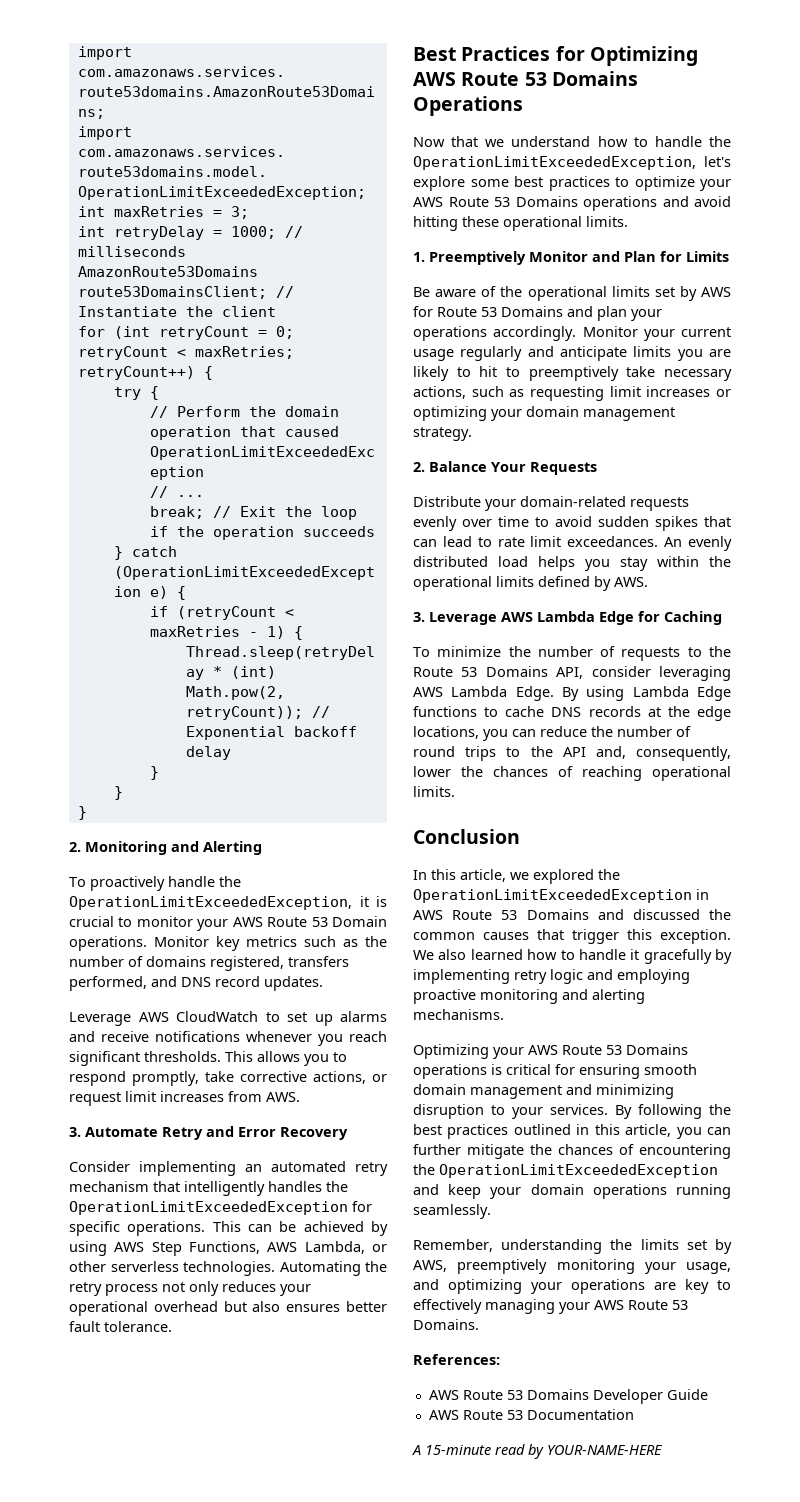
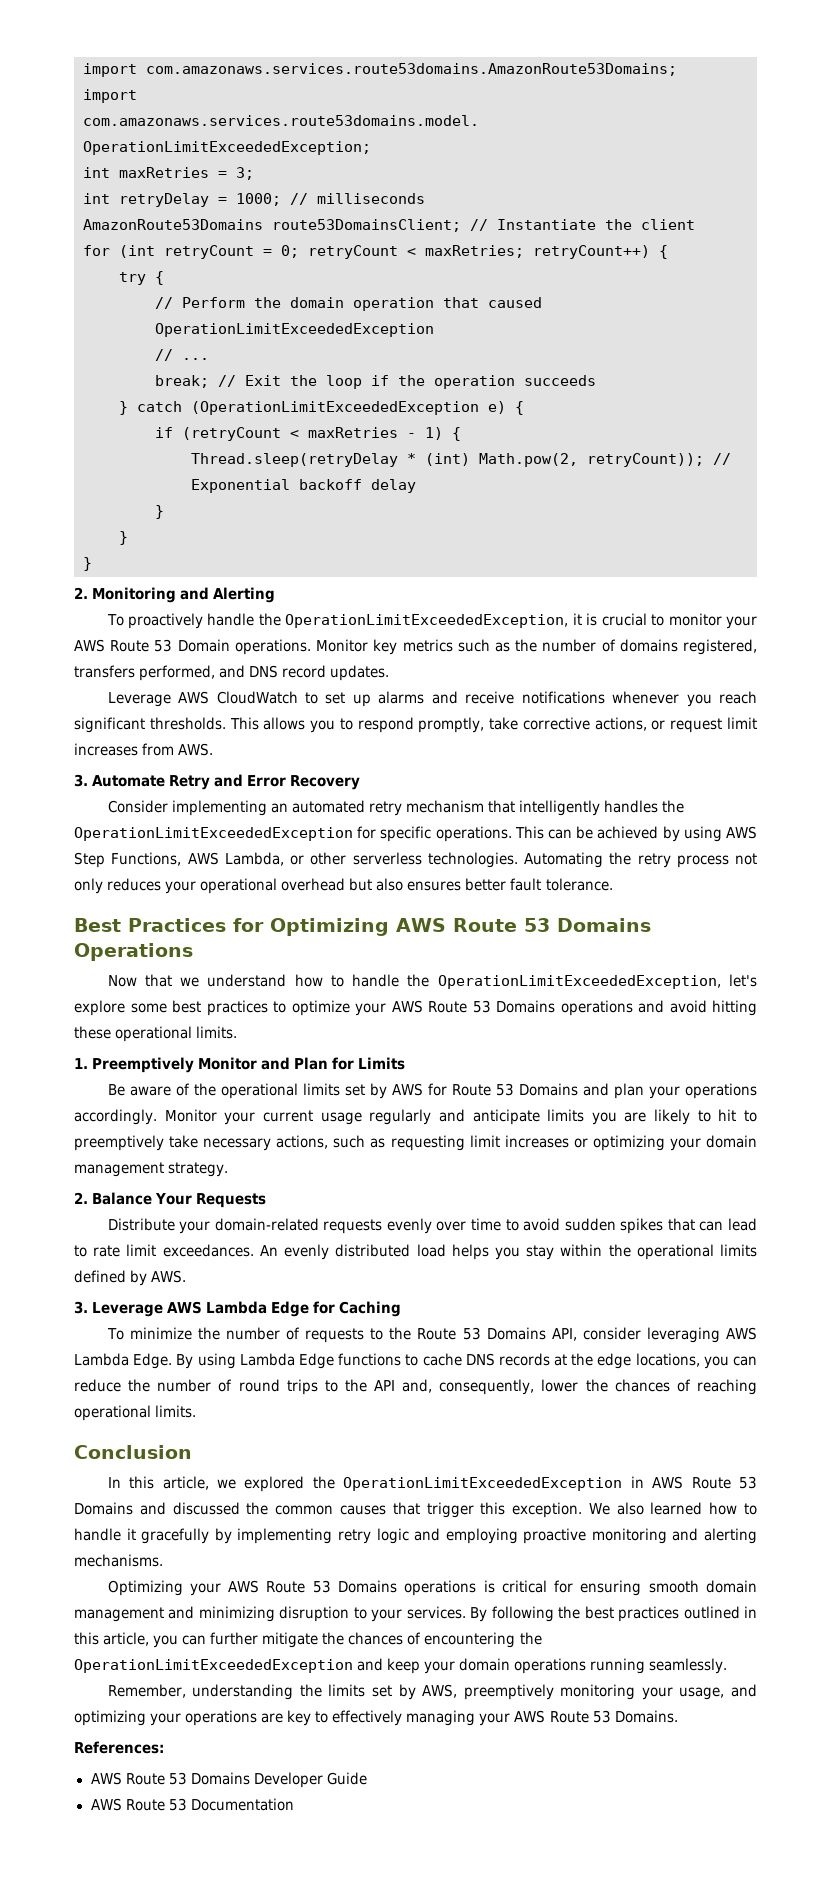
[412,1444,663,1459] // A 15-minute read by YOUR-NAME-HERE -> (294, 1804) none

